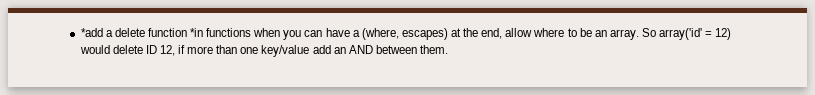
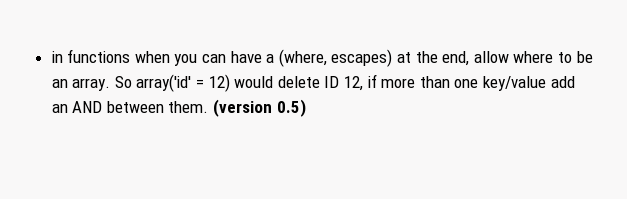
[80,28,204,37] *add a delete function *in -> [51,51,63,63] in
(449, 49) none -> [213,99,306,117] (version 0.5)

